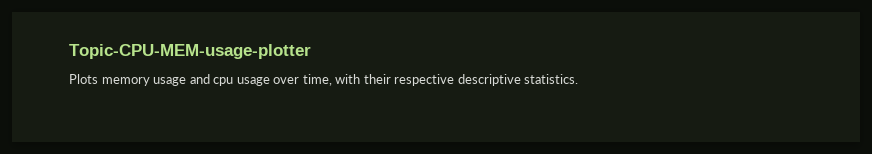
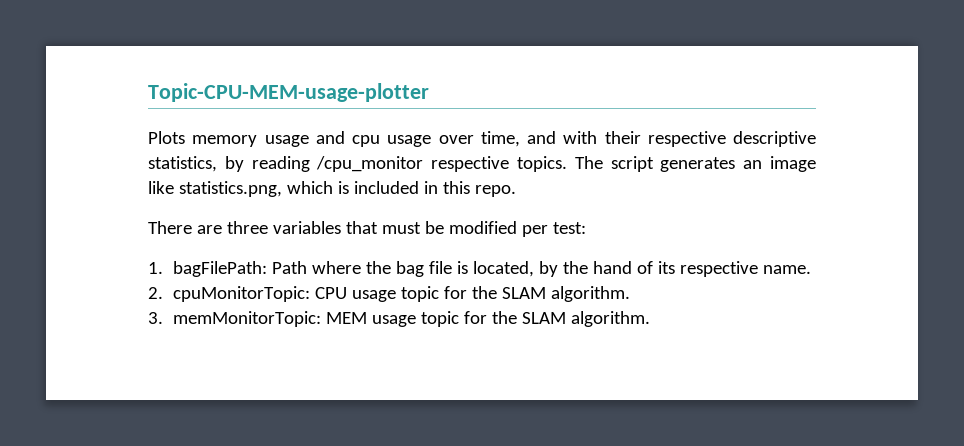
(332, 80) none -> [527,131,556,144] and
[524,74,579,84] statistics. -> [148,156,816,172] [148,181,516,197] [148,221,586,237] [148,261,811,277] [148,286,630,302] [148,311,650,327] statistics, by reading /cpu_monitor respective topics. The script generates an image like statistics.png, which is included in this repo. // There are three variables that must be modified per test: // 1. bagFilePath: Path where the bag file is located, by the hand of its respective name. // 2. cpuMonitorTopic: CPU usage topic for the SLAM algorithm. // 3. memMonitorTopic: MEM usage topic for the SLAM algorithm.

